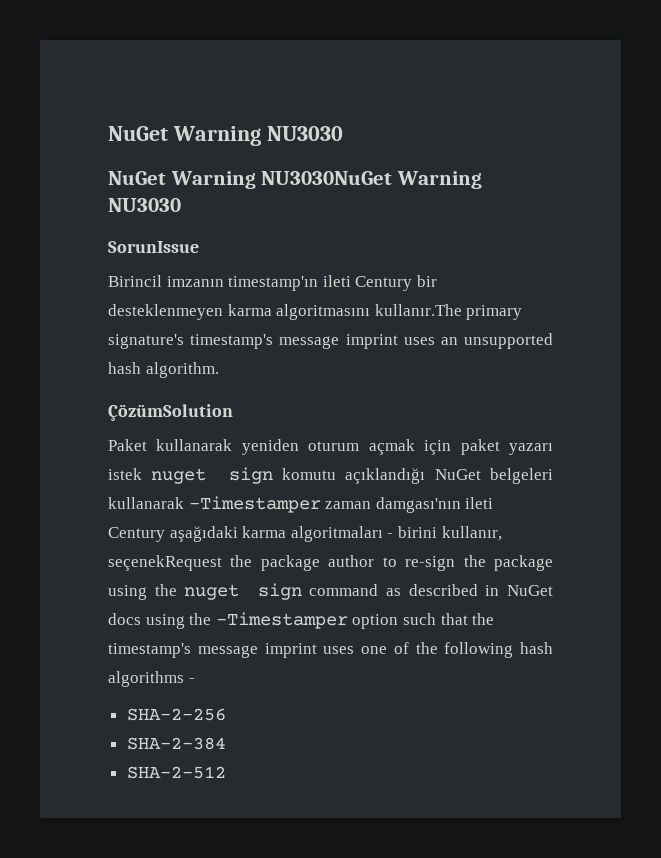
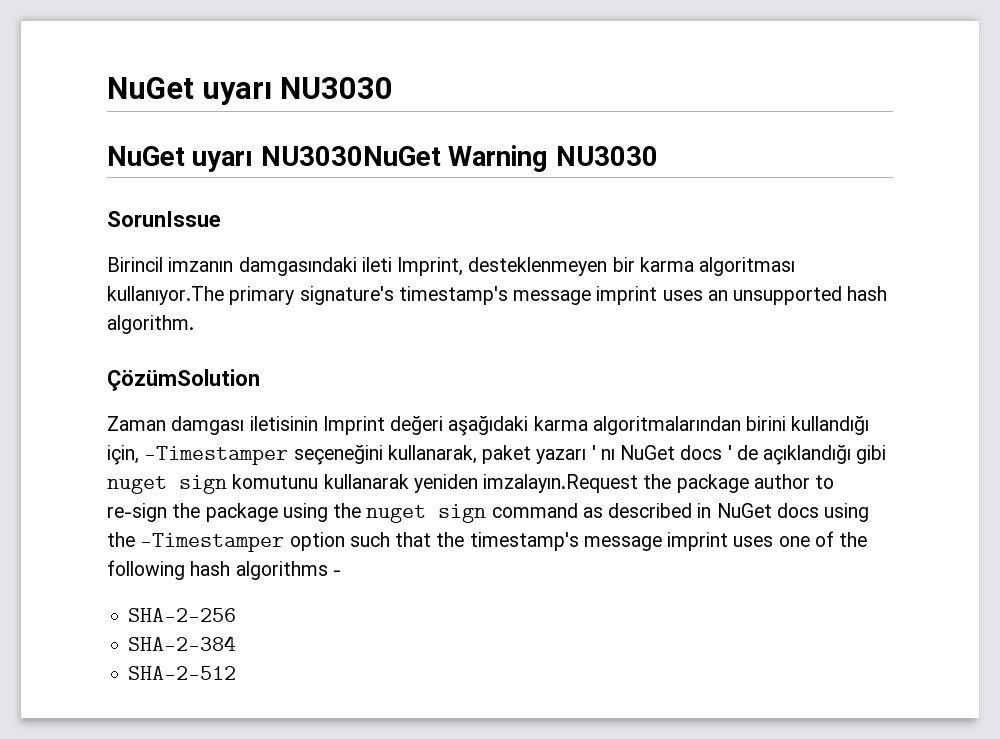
[108,126,261,146] NuGet Warning -> [107,77,273,105] NuGet uyarı
[170,171,256,189] Warning -> [192,151,254,172] uyarı
[228,275,437,291] [108,304,462,320] timestamp'ın ileti Century bir desteklenmeyen karma algoritmasını kullanır.The -> [238,257,796,276] [107,286,224,305] damgasındaki ileti Imprint, desteklenmeyen bir karma algoritması kullanıyor.The
[108,439,553,455] [108,467,553,484] [108,496,494,513] [108,526,502,542] [108,555,222,571] Paket kullanarak yeniden oturum açmak için paket yazarı istek nuget sign komutu açıklandığı NuGet belgeleri kullanarak -Timestamper zaman damgası'nın ileti Century aşağıdaki karma algoritmaları - birini kullanır, seçenekRequest -> [107,416,870,436] [107,445,887,465] [107,474,639,494] Zaman damgası iletisinin Imprint değeri aşağıdaki karma algoritmalarından birini kullandığı için, -Timestamper seçeneğini kullanarak, paket yazarı ' nı NuGet docs ' de açıklandığı gibi nuget sign komutunu kullanarak yeniden imzalayın.Request

